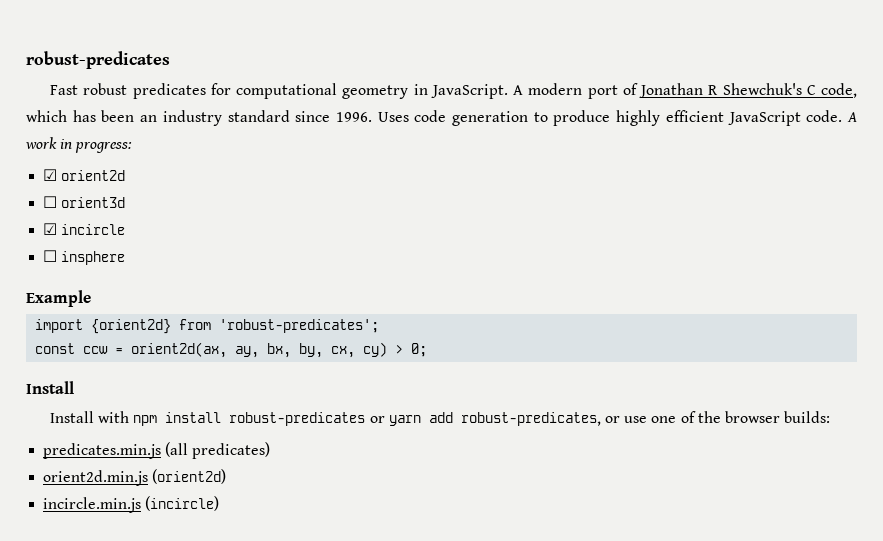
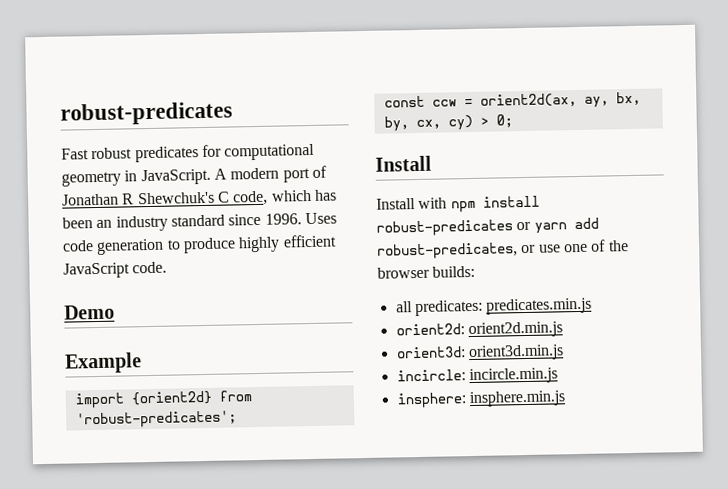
[847,112,858,122] [25,137,133,153] [43,169,126,181] [43,196,126,208] [43,223,126,235] [43,250,126,265] A work in progress: // ☑ orient2d // ☐ orient3d // ☑ incircle // ☐ insphere -> [64,304,115,320] // Demo
(831, 417) none -> [395,299,483,317] all predicates:
[165,442,271,459] (all predicates) // -> [395,323,465,336] // orient2d:
[152,469,227,484] (orient2d) // -> [395,344,564,362] [396,369,466,382] // orient3d: orient3d.min.js // incircle:
[145,496,220,511] (incircle) -> [396,390,566,409] // insphere: insphere.min.js

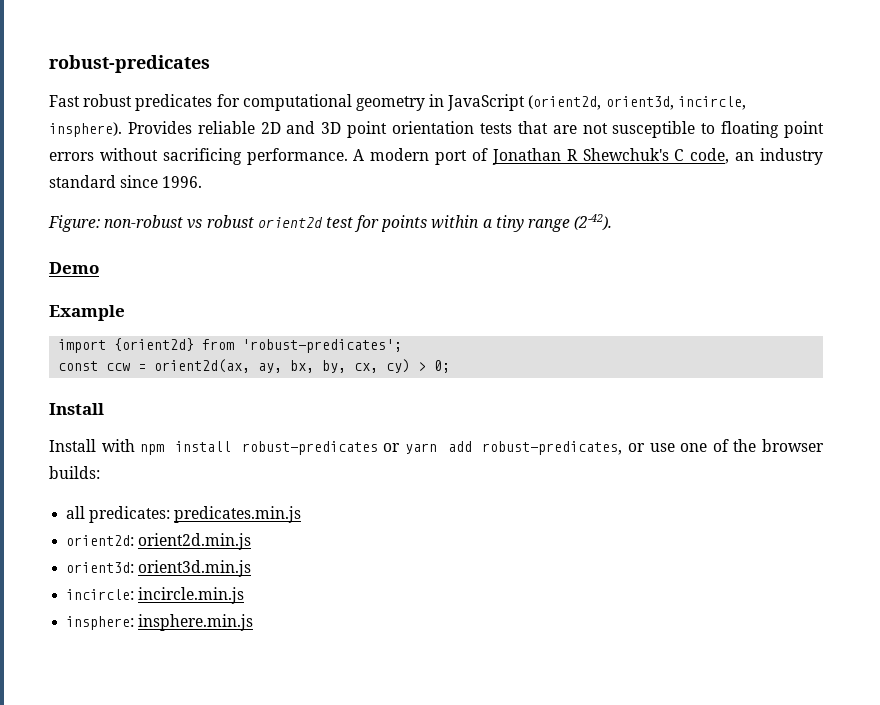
[140,168,211,186] JavaScript. -> [447,94,746,111] [49,121,825,138] [49,148,348,165] JavaScript (orient2d, orient3d, incircle, insphere). Provides reliable 2D and 3D point orientation tests that are not susceptible to floating point errors without sacrificing performance.
[270,189,337,202] [62,217,93,229] which has been -> (730, 156) none
[304,212,337,225] [62,234,337,255] [63,261,168,279] Uses code generation to produce highly efficient JavaScript code. -> [48,214,613,232] // Figure: non-robust vs robust orient2d test for points within a tiny range (2-42).

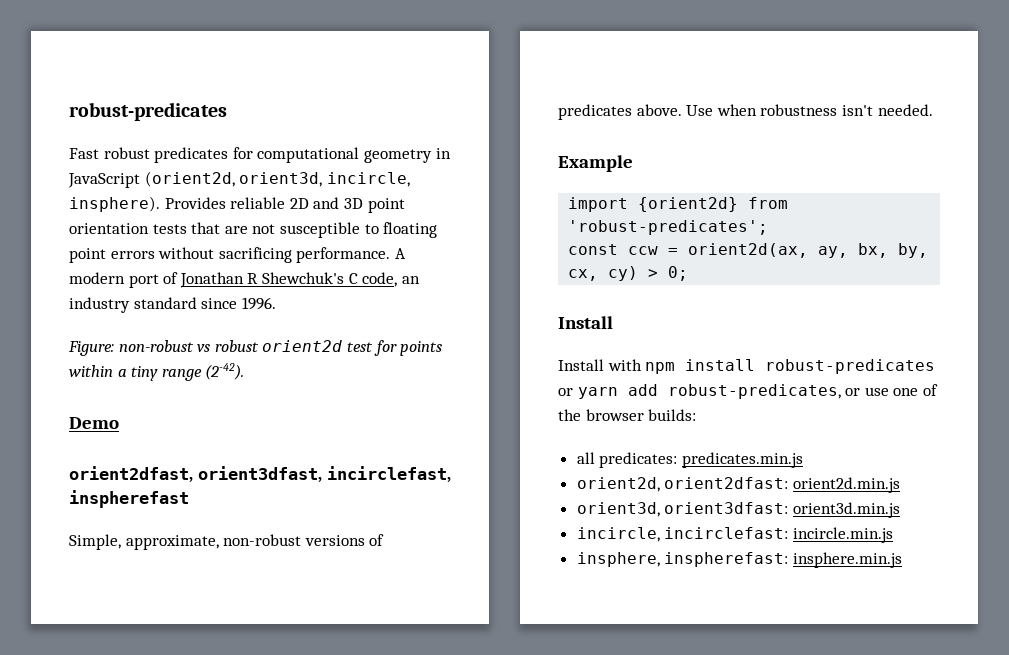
(99, 268) none -> [69,466,451,483] [69,490,189,508] [69,534,385,550] [558,104,933,120] // orient2dfast, orient3dfast, incirclefast, inspherefast // Simple, approximate, non-robust versions of predicates above. Use when robustness isn't needed.
[66,535,135,546] orient2d: -> [576,477,789,492] orient2d, orient2dfast:
[66,562,135,573] orient3d: -> [576,502,789,517] orient3d, orient3dfast:
[66,589,135,600] incircle: -> [576,527,789,542] incircle, incirclefast:
[66,616,135,630] insphere: -> [576,552,789,567] insphere, inspherefast:

